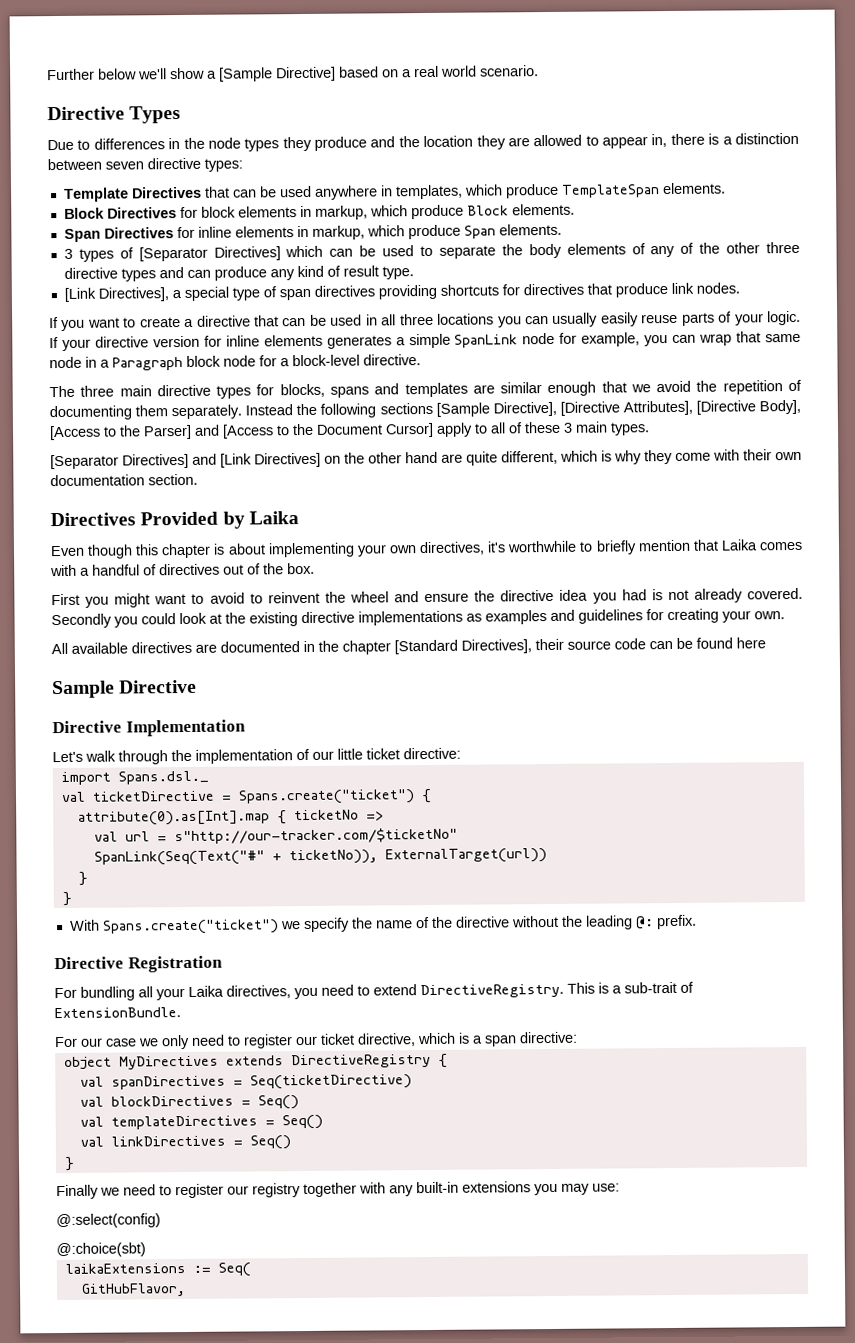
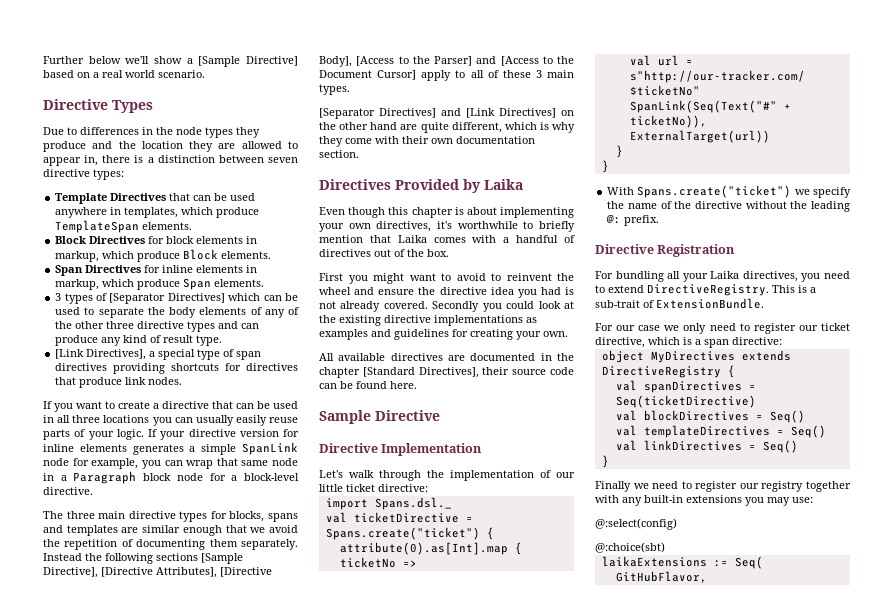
[736,637,766,649] here -> [390,381,417,389] here.

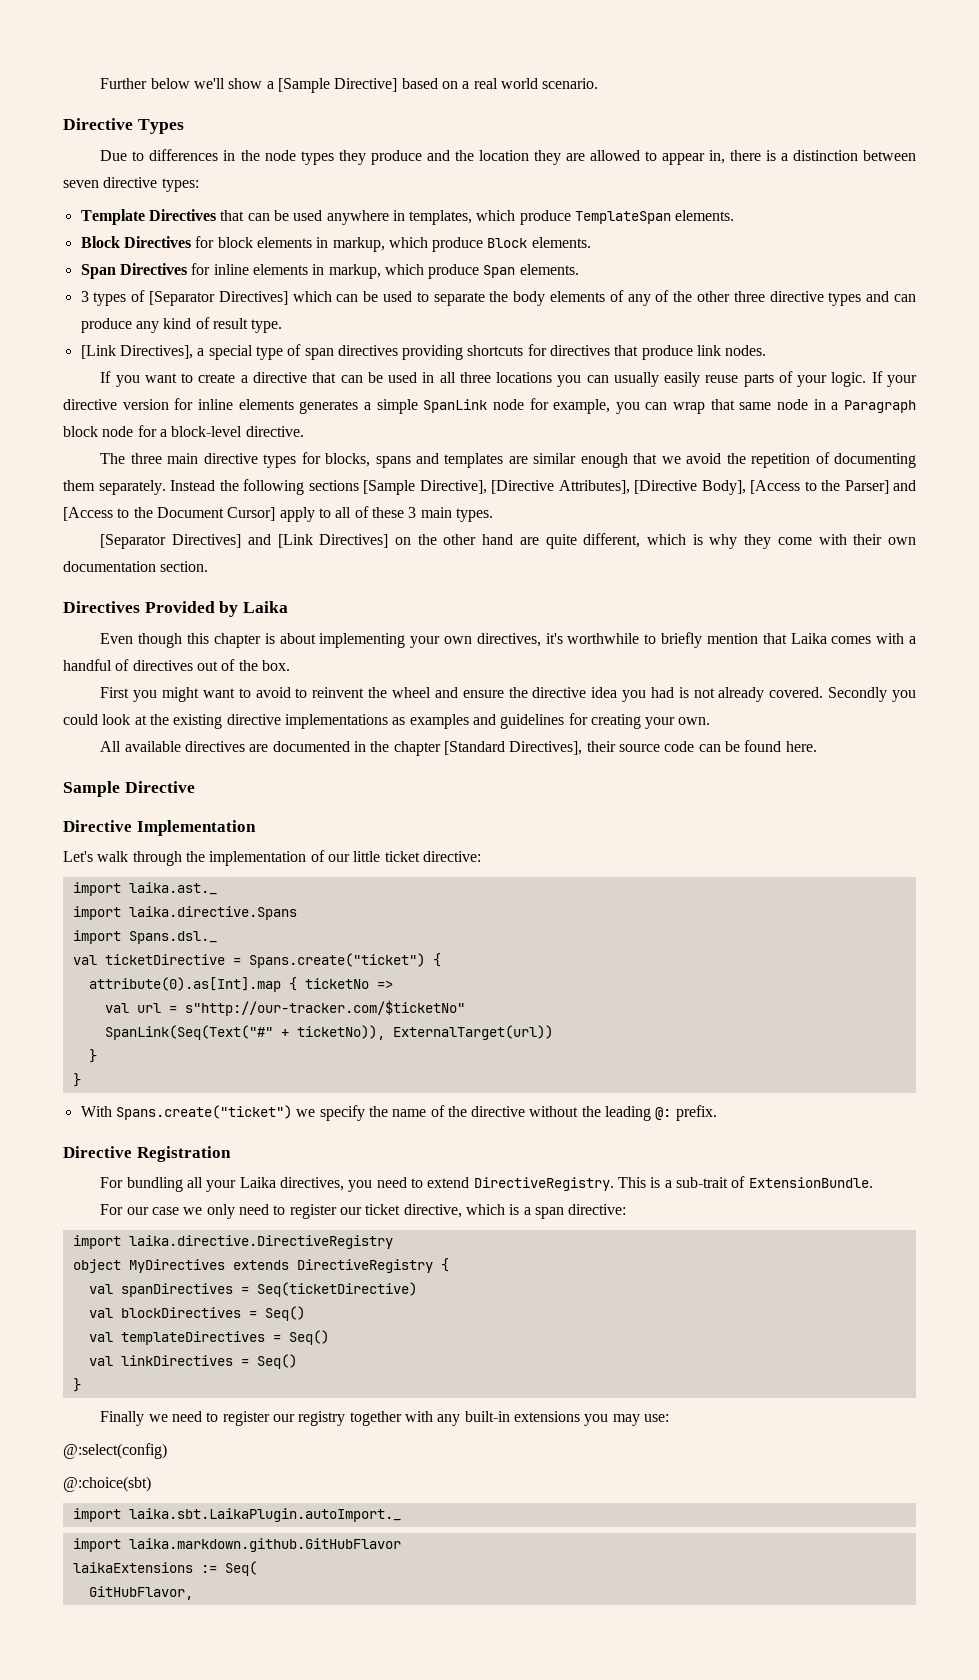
(428, 488) none -> [72,882,217,896] [72,906,297,920] // import laika.ast._ // import laika.directive.Spans
(782, 341) none -> [72,1235,393,1249] // import laika.directive.DirectiveRegistry
(665, 547) none -> [72,1508,401,1522] [72,1538,401,1552] // import laika.sbt.LaikaPlugin.autoImport._ // import laika.markdown.github.GitHubFlavor

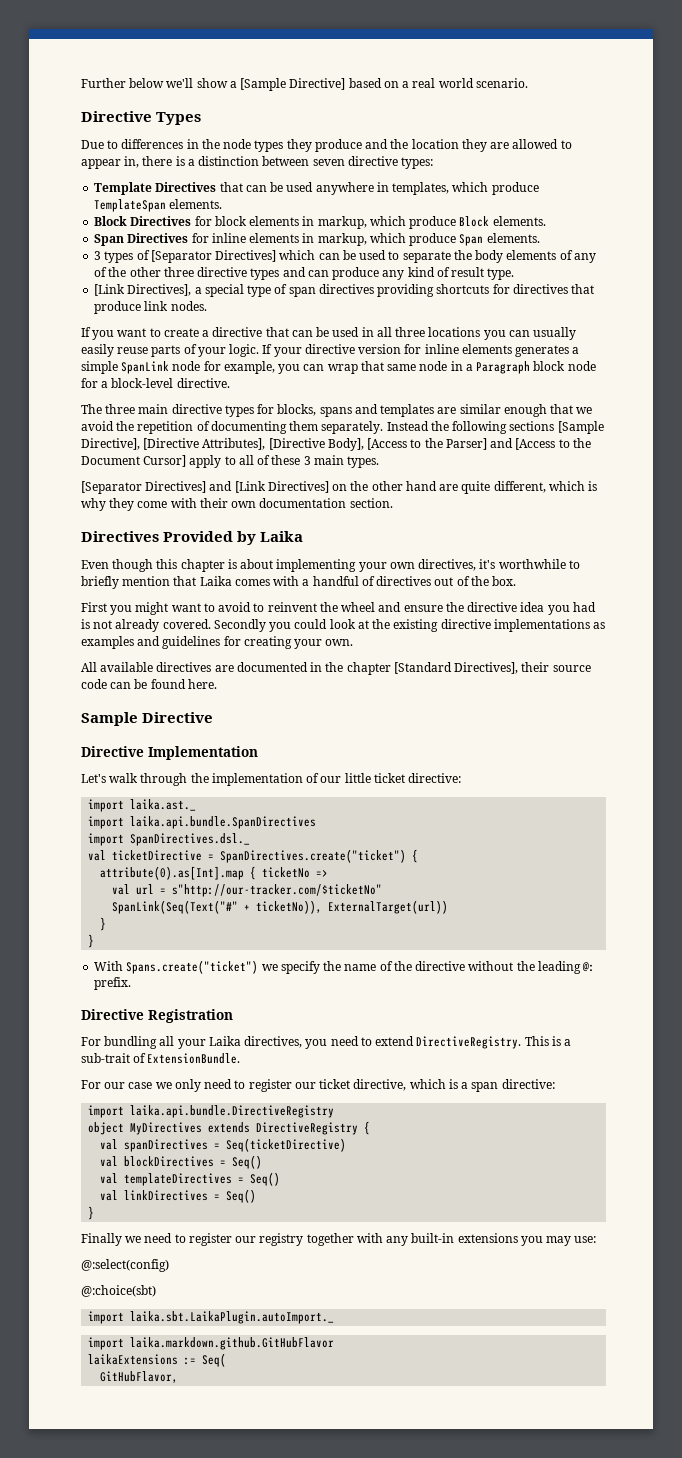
[128,906,297,920] [72,930,217,944] laika.directive.Spans // import Spans.dsl._ -> [130,816,317,829] [88,833,251,846] laika.api.bundle.SpanDirectives // import SpanDirectives.dsl._
[248,953,425,968] Spans.create("ticket") -> [220,849,407,863] SpanDirectives.create("ticket")
[128,1235,393,1249] laika.directive.DirectiveRegistry -> [130,1105,335,1118] laika.api.bundle.DirectiveRegistry

